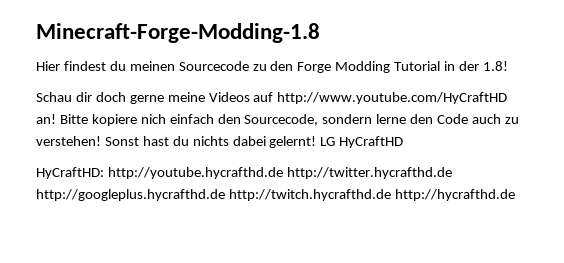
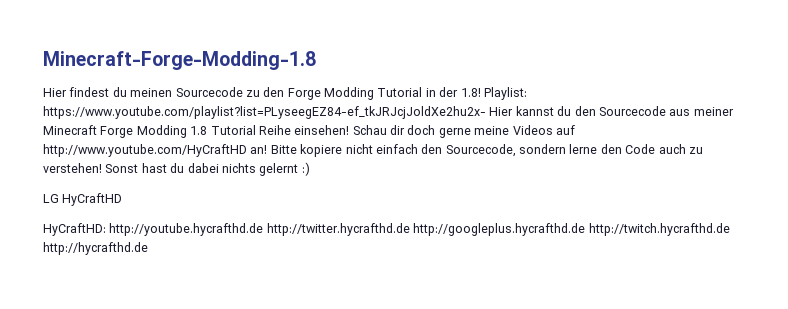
(508, 66) // -> [483,87,527,100] [43,106,734,119] [43,125,350,138] Playlist: https://www.youtube.com/playlist?list=PLyseegEZ84-ef_tkJRJcjJoldXe2hu2x- Hier kannst du den Sourcecode aus meiner Minecraft Forge Modding 1.8 Tutorial Reihe einsehen!
[140,114,166,124] nich -> [345,144,373,154] nicht
[192,136,317,148] nichts dabei gelernt! -> [187,162,310,176] dabei nichts gelernt :) //

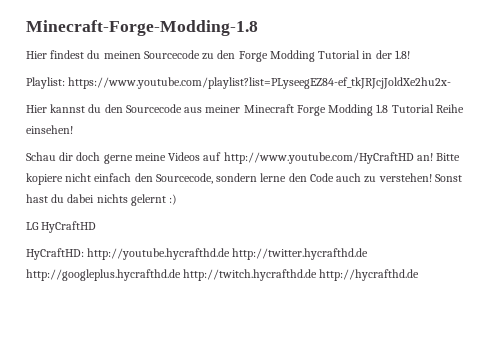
(481, 92) none -> (410, 54) //
(486, 112) none -> (452, 83) //
(350, 130) none -> (73, 129) //

